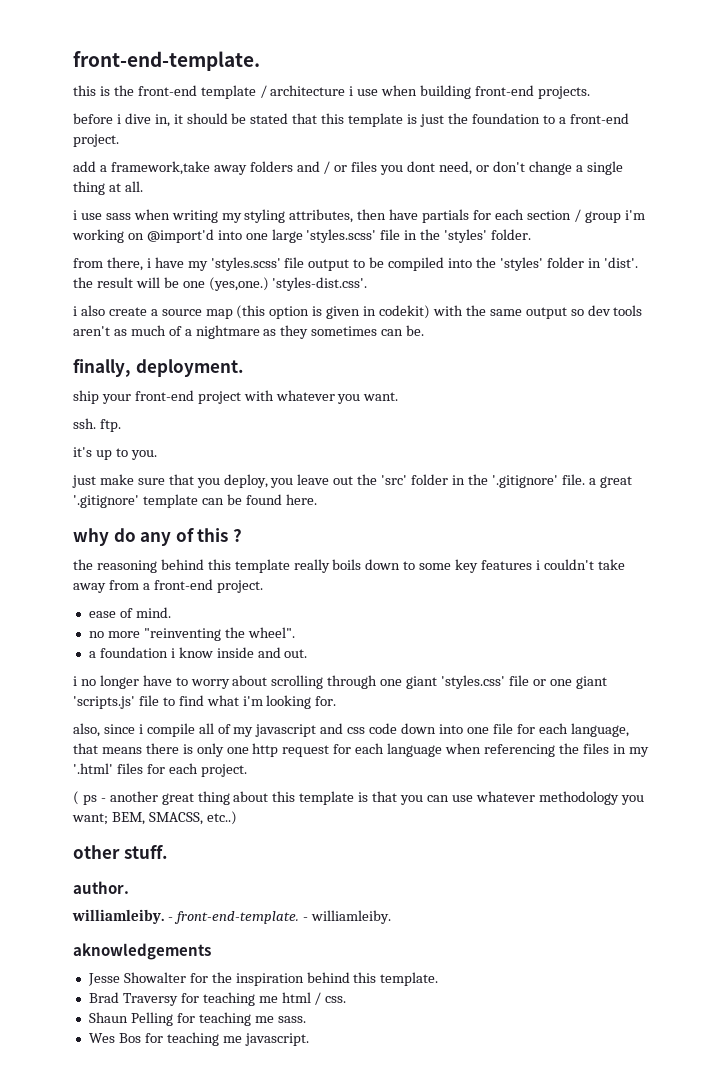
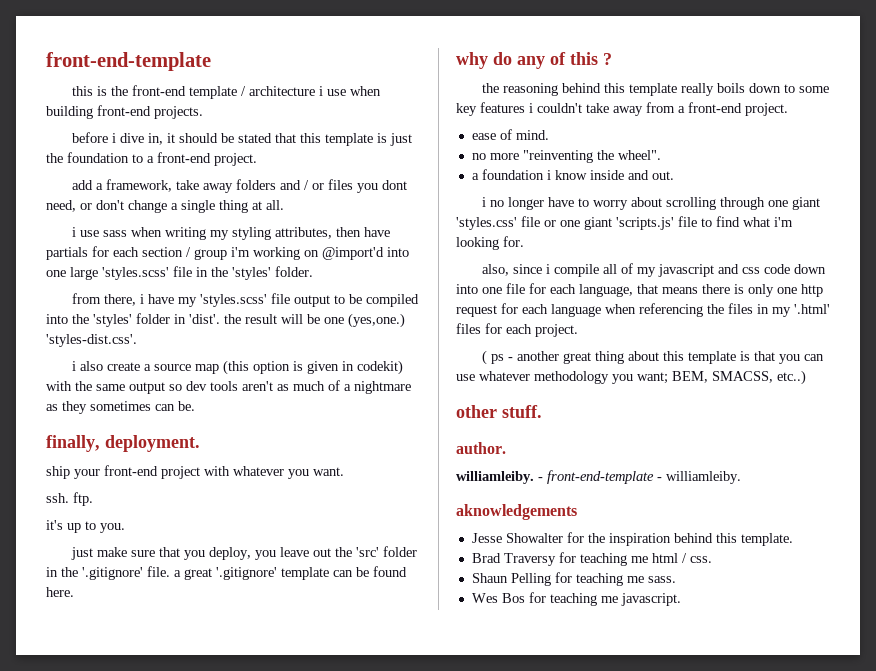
[73,51,260,71] front-end-template. -> [46,52,211,71] front-end-template
[110,161,210,175] framework,take -> [105,179,199,192] framework, take
[173,911,299,924] front-end-template. -> [547,470,654,484] front-end-template

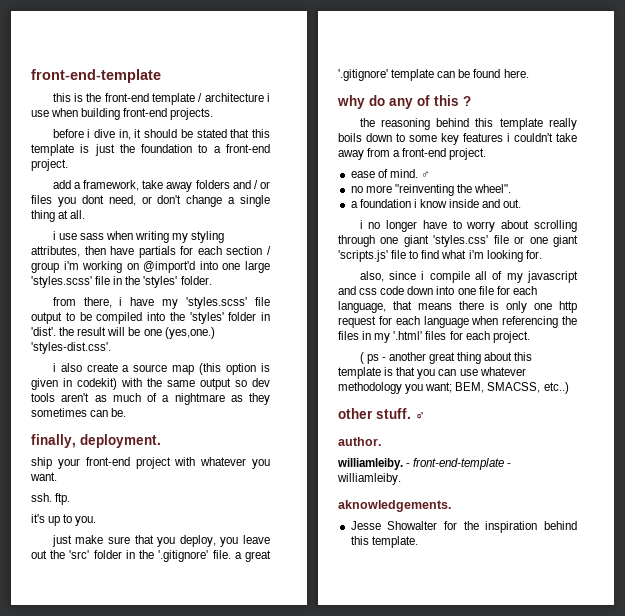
(549, 135) none -> [420,171,430,178] ♂
(542, 411) none -> [415,412,425,419] ♂
[456,504,577,520] aknowledgements -> [338,500,451,512] aknowledgements.
[471,552,712,566] [471,572,676,586] [471,592,681,606] // Brad Traversy for teaching me html / css. // Shaun Pelling for teaching me sass. // Wes Bos for teaching me javascript. -> (418, 542) none

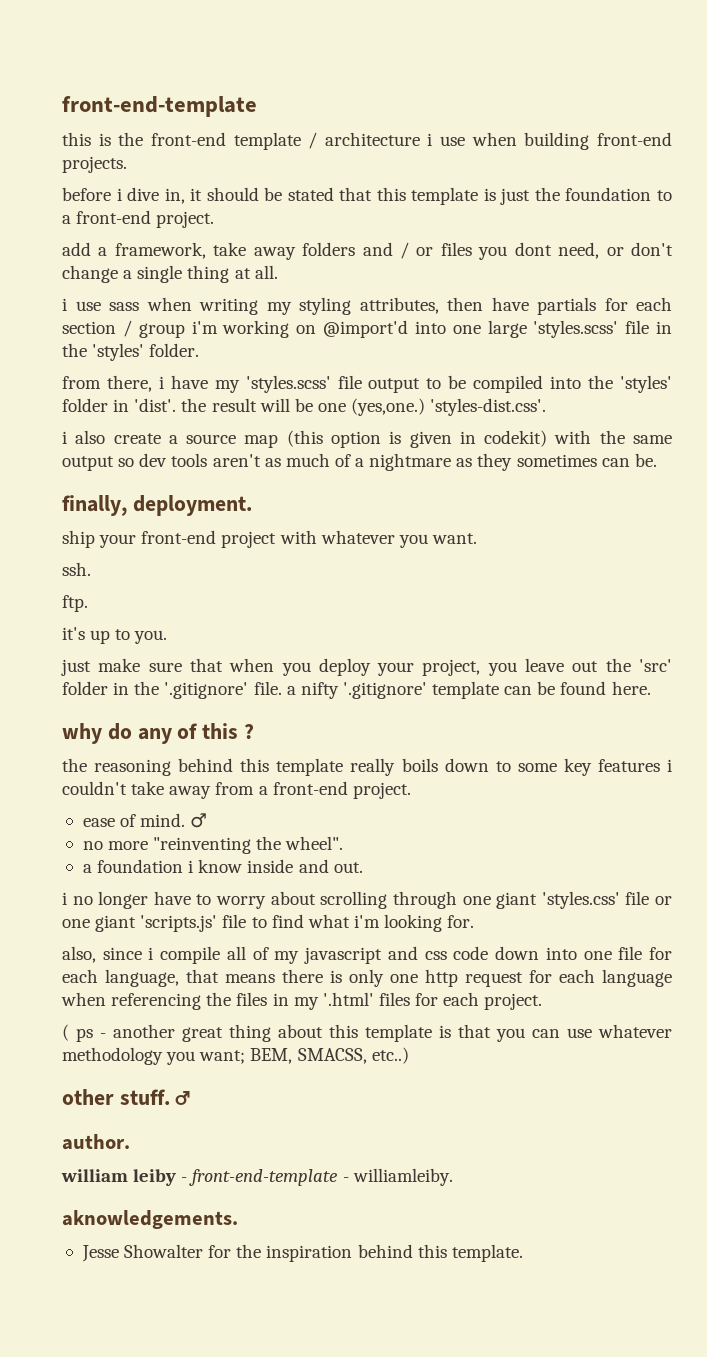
(52, 497) none -> (91, 569) //
[157,535,216,547] you deploy, -> [229,658,481,676] when you deploy your project,
[245,550,271,562] great -> [300,682,339,699] nifty
[337,458,403,470] williamleiby. -> [61,1169,177,1186] william leiby

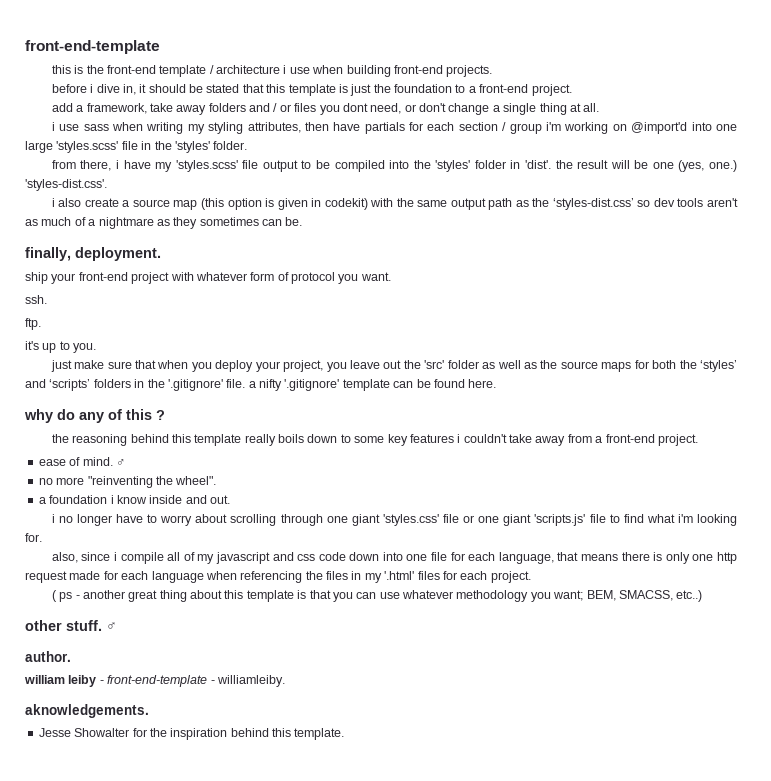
[351,398,426,416] (yes,one.) -> [678,160,738,172] (yes, one.)
(114, 463) none -> [488,198,634,210] path as the ‘styles-dist.css’
(395, 537) none -> [250,272,335,284] form of protocol
(108, 688) none -> [482,360,737,372] [25,379,131,391] as well as the source maps for both the ‘styles’ and ‘scripts’ folders
(523, 979) none -> [69,571,101,580] made

